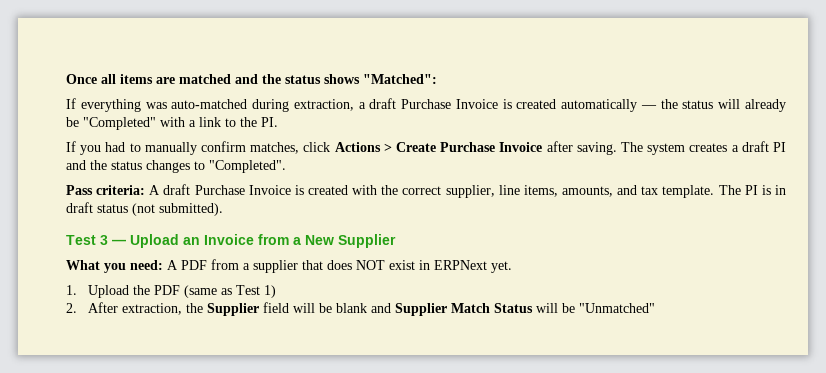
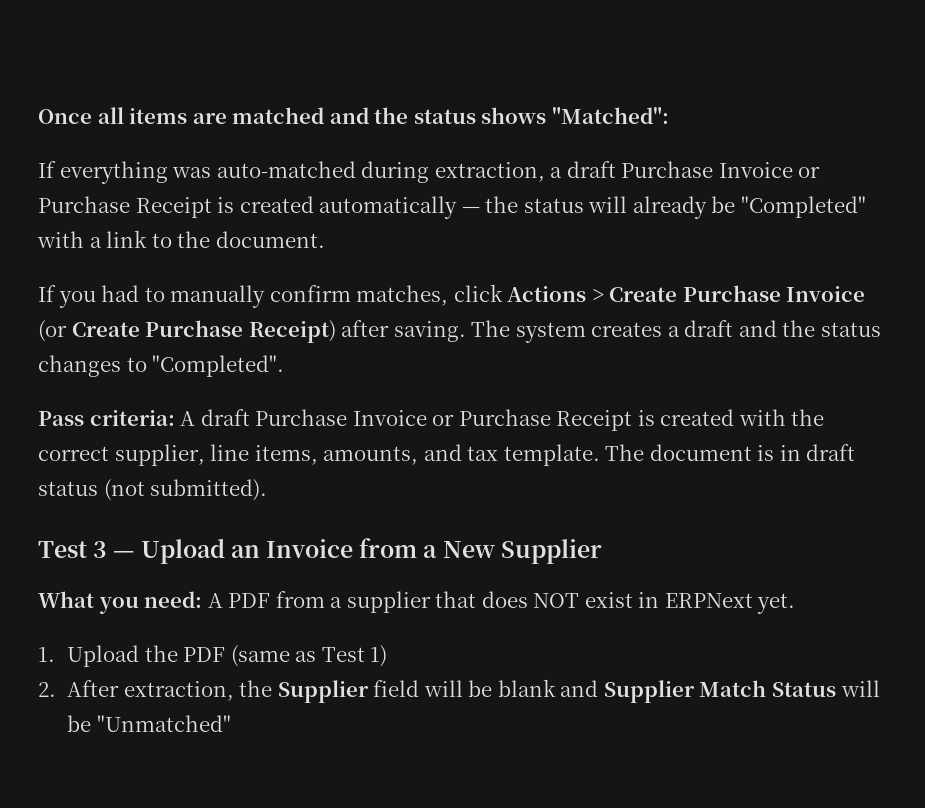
(498, 104) none -> [798,166,821,178] [38,196,212,218] or Purchase Receipt
[261,117,278,127] PI. -> [215,231,325,248] document.
(543, 147) none -> [38,320,336,343] (or Create Purchase Receipt)
[773,142,787,152] PI -> (734, 328) none
(291, 190) none -> [432,409,633,431] or Purchase Receipt
[744,185,758,195] PI -> [649,444,752,461] document

